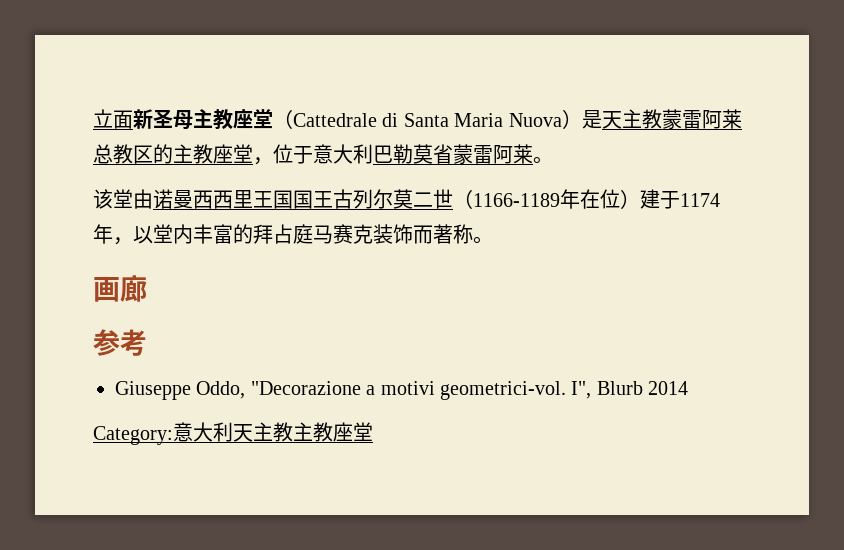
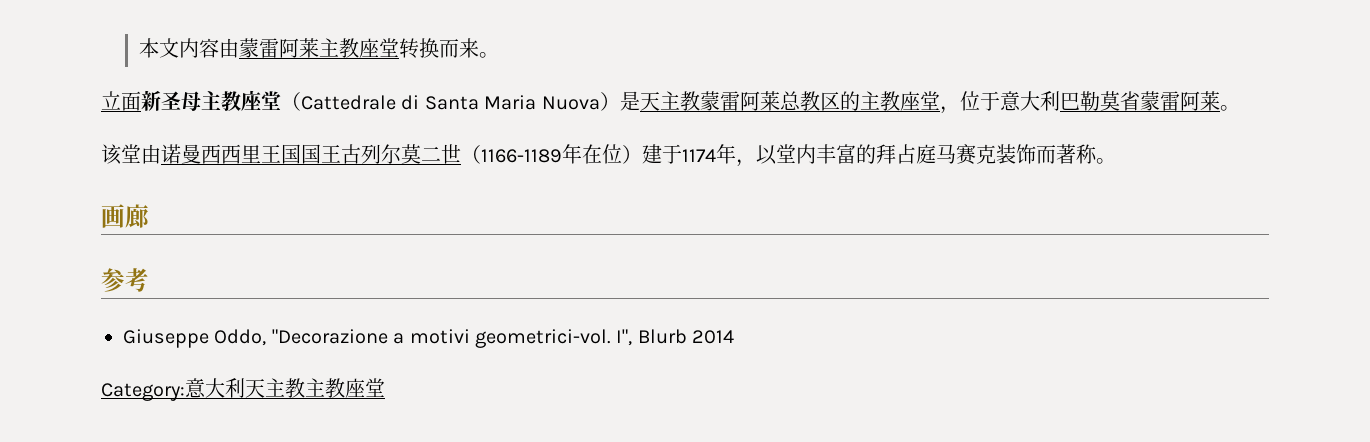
(93, 118) none -> [139,38,500,59] 本文内容由蒙雷阿莱主教座堂转换而来。 //

